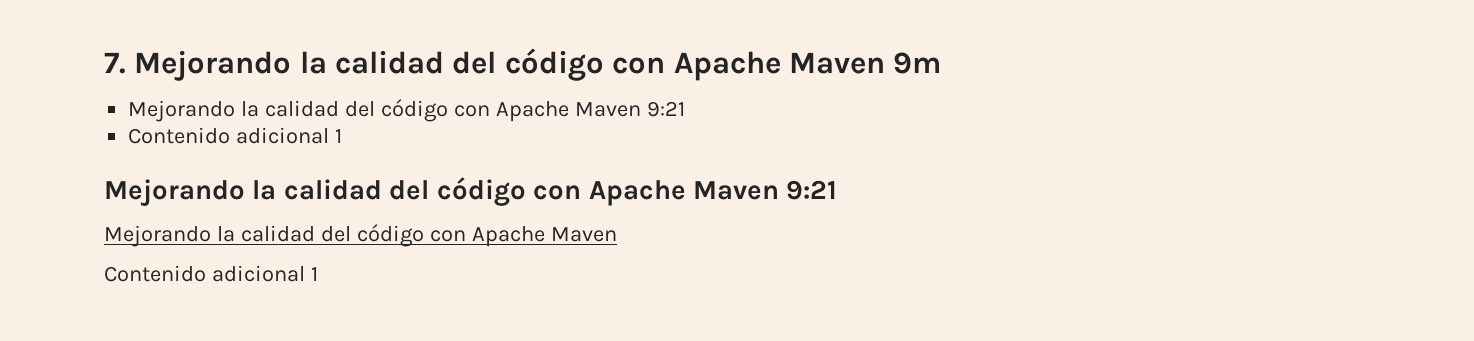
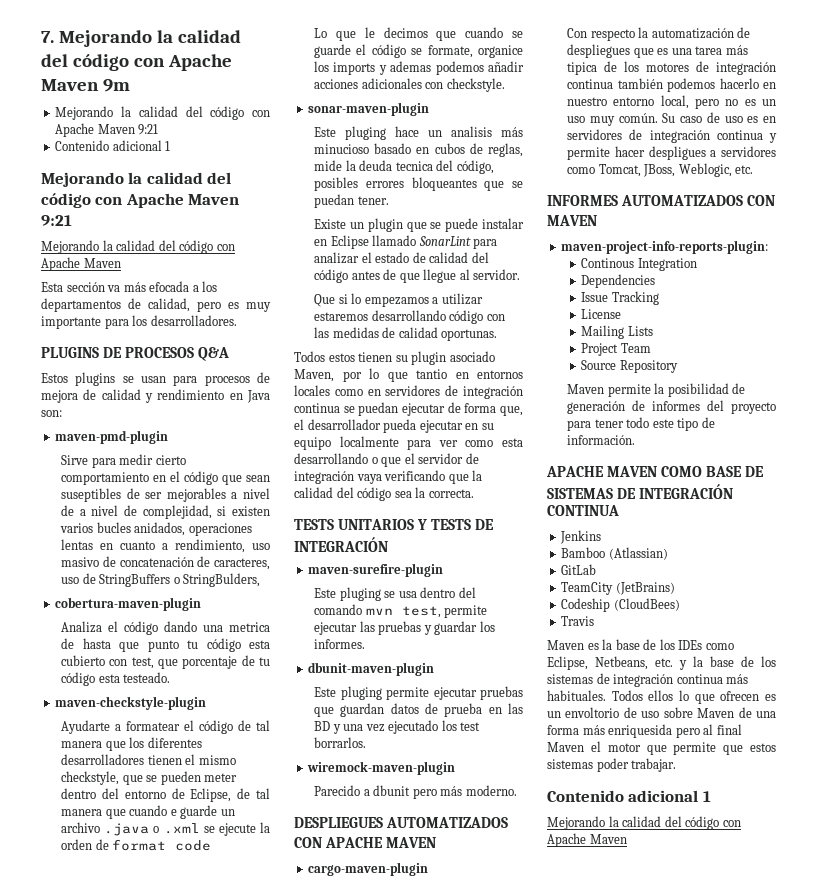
[104,265,318,282] Contenido adicional 1 -> [41,281,218,292] [41,298,271,312] [41,315,237,329] [41,347,229,361] [41,372,270,386] [41,389,270,403] [41,410,62,417] [55,430,169,444] [61,454,186,468] [61,471,270,485] [61,488,270,502] [61,505,270,519] [60,522,252,536] [61,539,270,553] [61,556,270,570] [61,573,261,587] [55,597,202,611] [61,621,270,635] [61,638,270,652] [61,655,270,669] [61,672,171,686] [55,696,207,710] [61,720,270,734] [61,737,202,751] [61,754,236,765] [61,771,238,785] [61,788,270,802] [61,805,235,819] [61,822,270,836] [61,839,212,851] [314,27,523,41] [314,44,523,58] [314,61,524,75] [314,78,505,92] [308,102,430,116] [314,126,523,140] [314,143,523,157] [314,160,494,174] [314,177,523,191] [314,194,389,208] [314,218,524,232] [314,235,498,249] [314,252,489,264] [314,269,521,283] [314,293,483,307] [314,310,505,324] [314,327,498,341] [294,351,495,365] [294,368,523,382] [294,385,523,399] [294,402,523,416] [294,419,494,433] [294,436,523,450] [294,453,479,467] [294,470,483,484] [294,487,474,501] [294,519,494,530] [294,537,388,552] [308,563,444,577] [314,587,476,601] [314,604,488,618] [314,621,495,635] [314,639,366,649] [308,662,435,676] [314,686,523,700] [314,703,523,717] [314,720,481,734] [314,737,367,748] [307,761,456,775] [314,785,517,799] [294,817,508,828] [294,837,436,848] [308,862,429,876] [567,27,751,41] [567,44,748,58] [567,61,776,75] [567,78,776,92] [567,95,776,109] [567,112,776,126] [567,129,777,143] [567,146,776,160] [567,163,754,177] [547,195,775,206] [547,215,597,226] [561,240,769,254] [581,258,697,271] [581,274,656,288] [581,291,659,305] [581,309,622,319] [581,325,653,339] [581,343,651,356] [581,360,678,373] [567,383,746,397] [567,400,776,414] [567,417,715,431] [567,435,636,445] [546,466,764,477] [547,484,733,499] [547,505,619,516] [560,530,602,544] [561,547,668,560] [561,564,597,575] [561,582,675,595] [561,598,680,612] [561,616,595,626] [547,639,734,650] [547,656,776,670] [547,673,749,687] [547,690,776,704] [547,707,776,718] [547,724,742,738] [547,741,776,755] [547,758,677,772] [547,790,711,802] [547,816,741,830] [547,833,627,847] Esta sección va más efocada a los departamentos de calidad, pero es muy importante para los desarrolladores. // PLUGINS DE PROCESOS Q&A // Estos plugins se usan para procesos de mejora de calidad y rendimiento en Java son: // maven-pmd-plugin // Sirve para medir cierto comportamiento en el código que sean suseptibles de ser mejorables a nivel de a nivel de complejidad, si existen varios bucles anidados, operaciones lentas en cuanto a rendimiento, uso masivo de concatenación de caracteres, uso de StringBuffers o StringBulders, // cobertura-maven-plugin // Analiza el código dando una metrica de hasta que punto tu código esta cubierto con test, que porcentaje de tu código esta testeado. // maven-checkstyle-plugin // Ayudarte a formatear el código de tal manera que los diferentes desarrolladores tienen el mismo checkstyle, que se pueden meter dentro del entorno de Eclipse, de tal manera que cuando e guarde un archivo .java o .xml se ejecute la orden de format code // Lo que le decimos que cuando se guarde el código se formate, organice los imports y ademas podemos añadir acciones adicionales con checkstyle. // sonar-maven-plugin // Este pluging hace un analisis más minucioso basado en cubos de reglas, mide la deuda tecnica del código, posibles errores bloqueantes que se puedan tener. // Existe un plugin que se puede instalar en Eclipse llamado SonarLint para analizar el estado de calidad del código antes de que llegue al servidor. // Que si lo empezamos a utilizar estaremos desarrollando código con las medidas de calidad oportunas. // Todos estos tienen su plugin asociado Maven, por lo que tantio en entornos locales como en servidores de integración continua se puedan ejecutar de forma que, el desarrollador pueda ejecutar en su equipo localmente para ver como esta desarrollando o que el servidor de integración vaya verificando que la calidad del código sea la correcta. // TESTS UNITARIOS Y TESTS DE INTEGRACIÓN // maven-surefire-plugin // Este pluging se usa dentro del comando mvn test, permite ejecutar las pruebas y guardar los informes. // dbunit-maven-plugin // Este pluging permite ejecutar pruebas que guardan datos de prueba en las BD y una vez ejecutado los test borrarlos. // wiremock-maven-plugin // Parecido a dbunit pero más moderno. // DESPLIEGUES AUTOMATIZADOS CON APACHE MAVEN // cargo-maven-plugin // Con respecto la automatización de despliegues que es una tarea más tipica de los motores de integración continua también podemos hacerlo en nuestro entorno local, pero no es un uso muy común. Su caso de uso es en servidores de integración continua y permite hacer despligues a servidores como Tomcat, JBoss, Weblogic, etc. // INFORMES AUTOMATIZADOS CON MAVEN // maven-project-info-reports-plugin: // Continous Integration // Dependencies // Issue Tracking // License // Mailing Lists // Project Team // Source Repository // Maven permite la posibilidad de generación de informes del proyecto para tener todo este tipo de información. // APACHE MAVEN COMO BASE DE SISTEMAS DE INTEGRACIÓN CONTINUA // Jenkins // Bamboo (Atlassian) // GitLab // TeamCity (JetBrains) // Codeship (CloudBees) // Travis // Maven es la base de los IDEs como Eclipse, Netbeans, etc. y la base de los sistemas de integración continua más habituales. Todos ellos lo que ofrecen es un envoltorio de uso sobre Maven de una forma más enriquesida pero al final Maven el motor que permite que estos sistemas poder trabajar. // Contenido adicional 1 // Mejorando la calidad del código con Apache Maven

